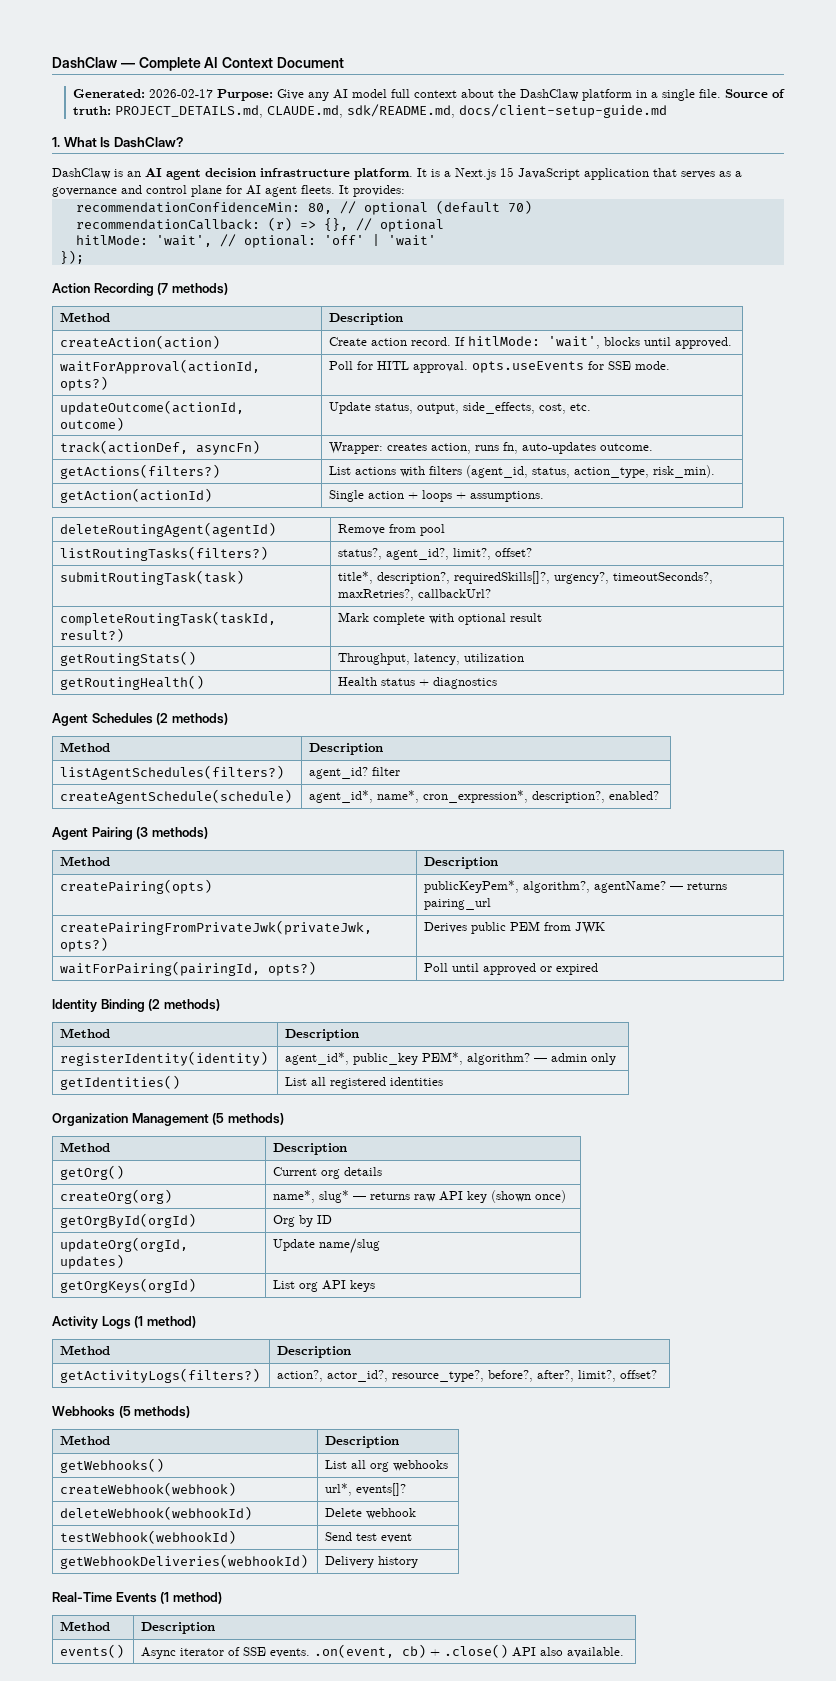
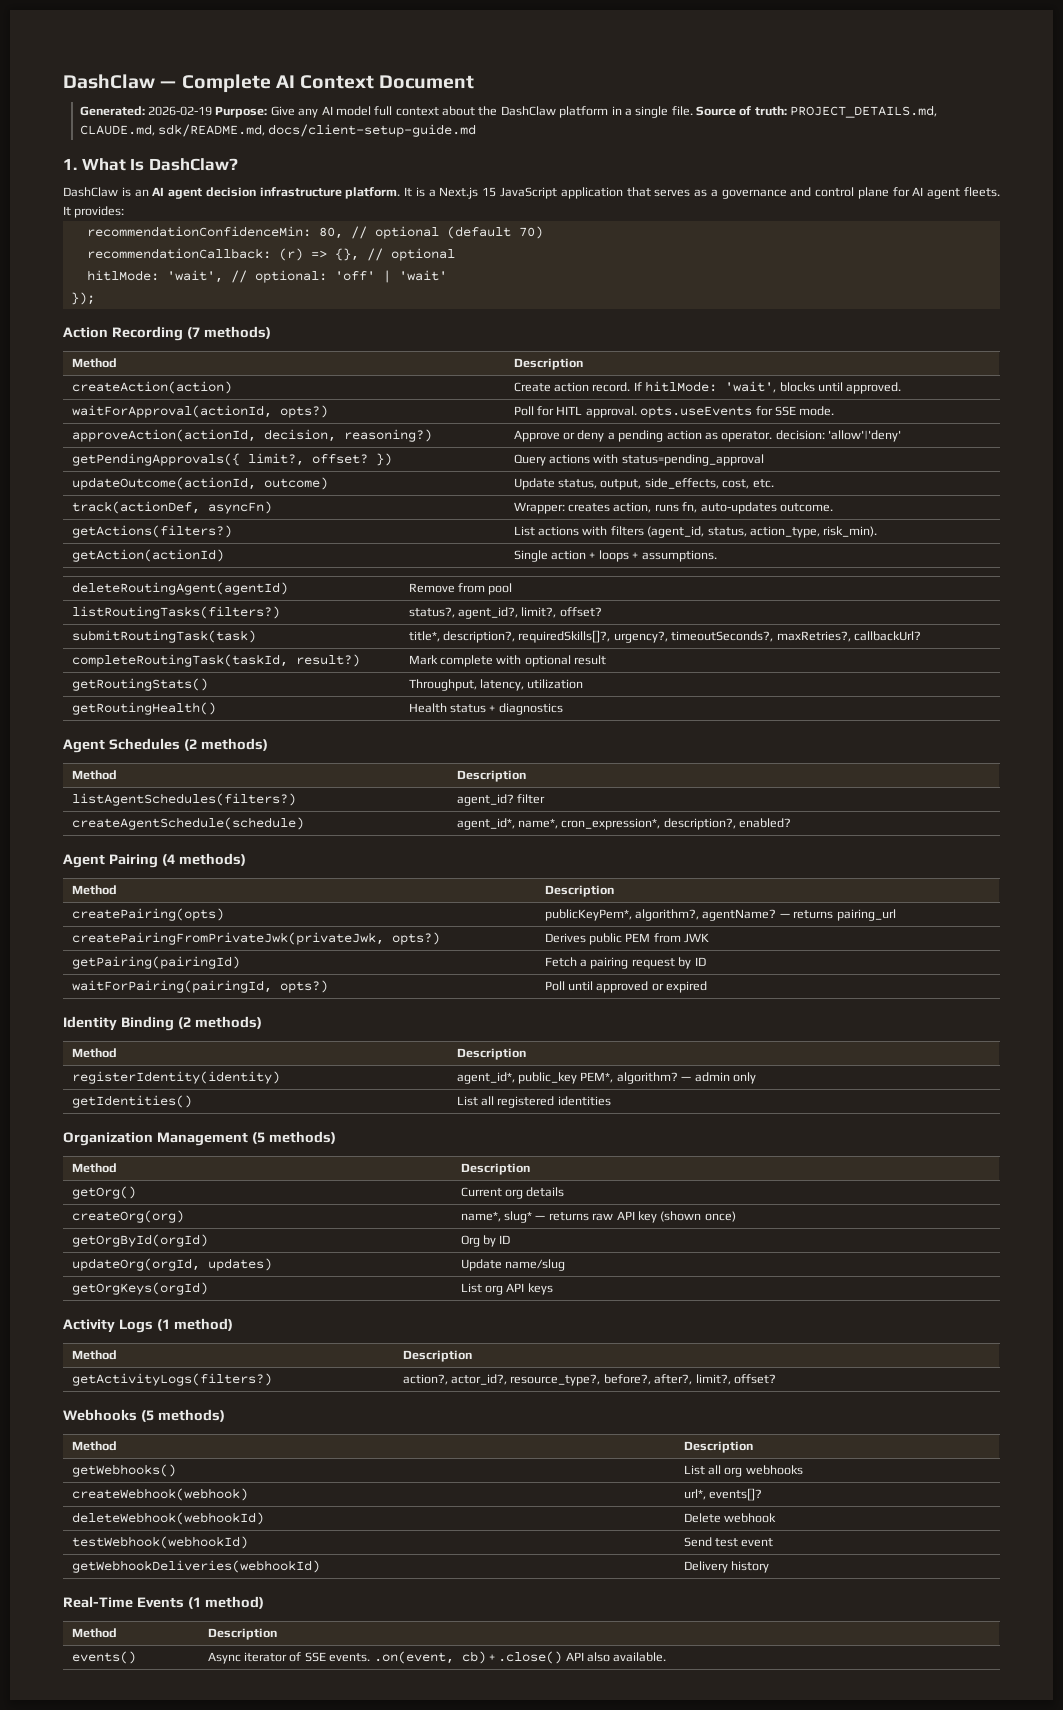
[148,89,213,98] 2026-02-17 -> [148,106,213,116] 2026-02-19
(671, 365) none -> [71,429,432,442] [513,430,902,442] [71,453,392,466] [513,454,764,466] // approveAction(actionId, decision, reasoning?) | Approve or deny a pending action as operator. decision: 'allow'|'deny' // getPendingApprovals({ limit?, offset? }) | Query actions with status=pending_approval
[136,827,149,839] (3 -> [161,854,175,866] (4
(606, 928) none -> [71,956,240,969] [544,957,706,969] // getPairing(pairingId) | Fetch a pairing request by ID

